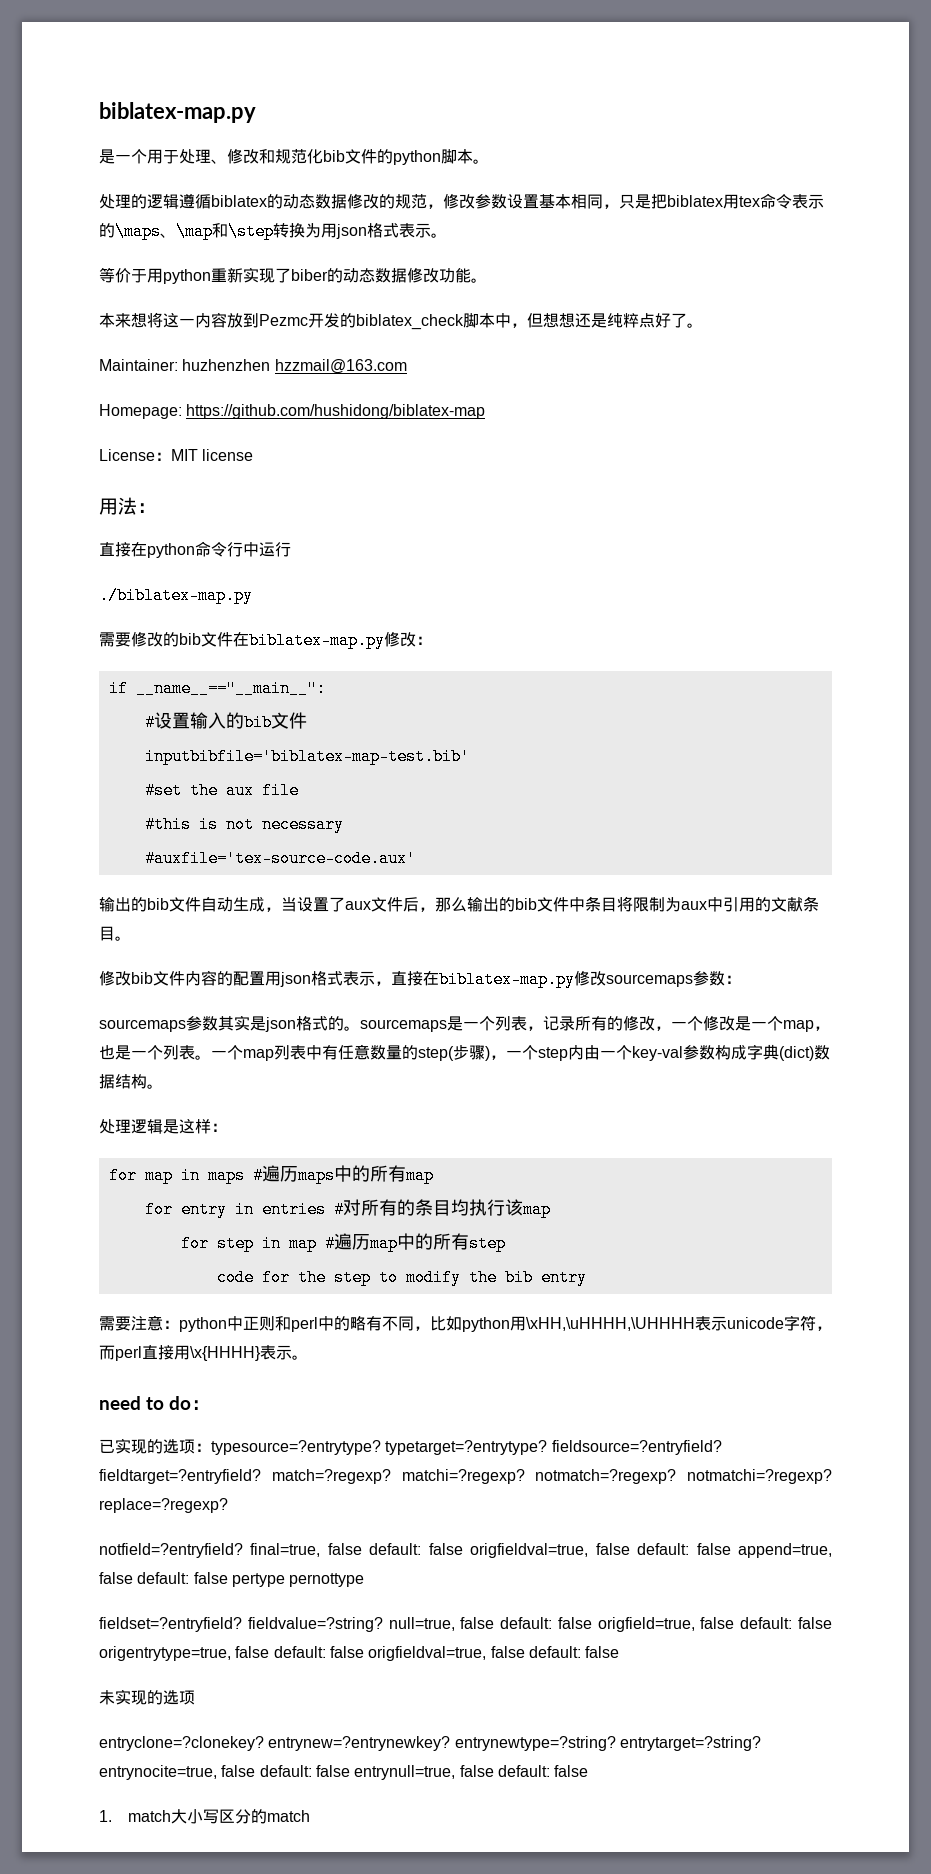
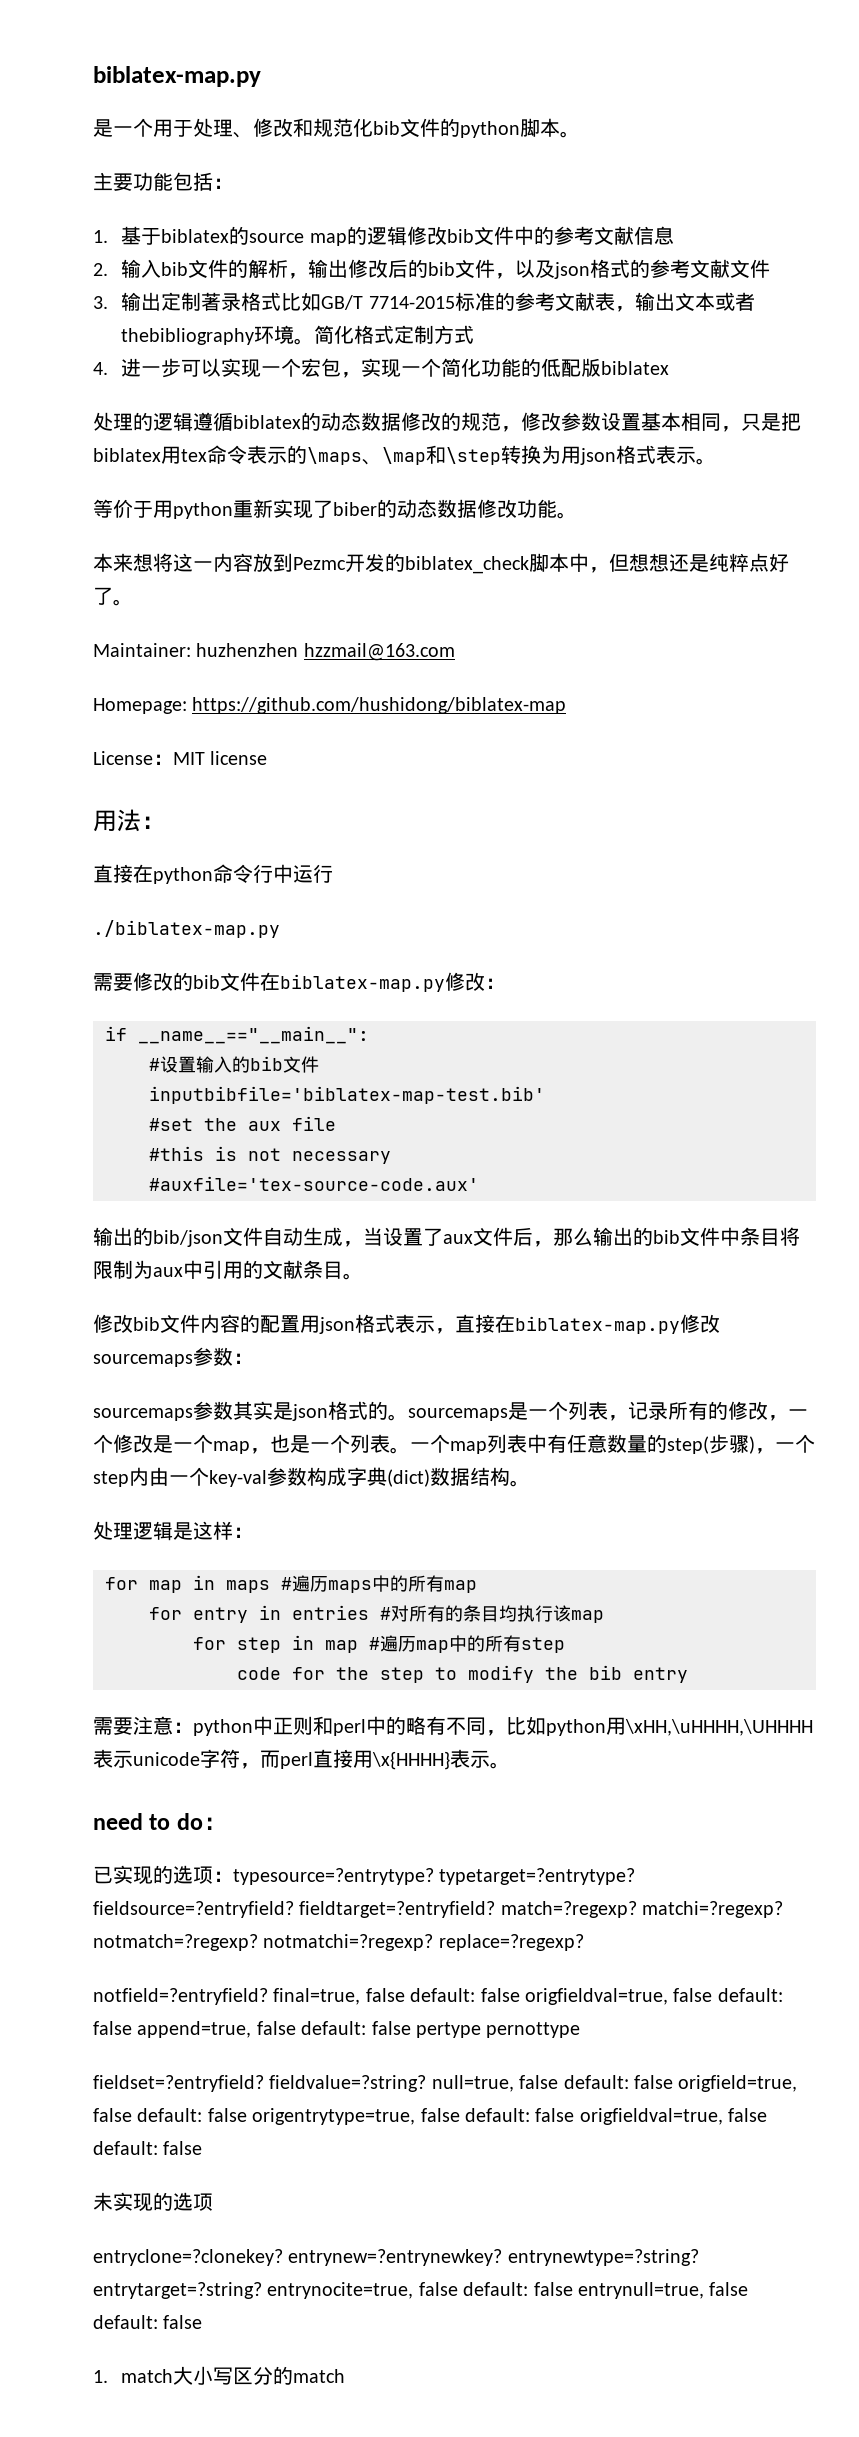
(489, 161) none -> [93,172,233,191] [93,226,674,246] [93,259,771,279] [93,292,755,312] [121,325,475,345] [93,358,670,378] // 主要功能包括： // 1.基于biblatex的source map的逻辑修改bib文件中的参考文献信息 // 2.输入bib文件的解析，输出修改后的bib文件，以及json格式的参考文献文件 // 3.输出定制著录格式比如GB/T 7714-2015标准的参考文献表，输出文本或者thebibliography环境。简化格式定制方式 // 4.进一步可以实现一个宏包，实现一个简化功能的低配版biblatex
[147,898,169,910] bib -> [153,1230,223,1247] bib/json

